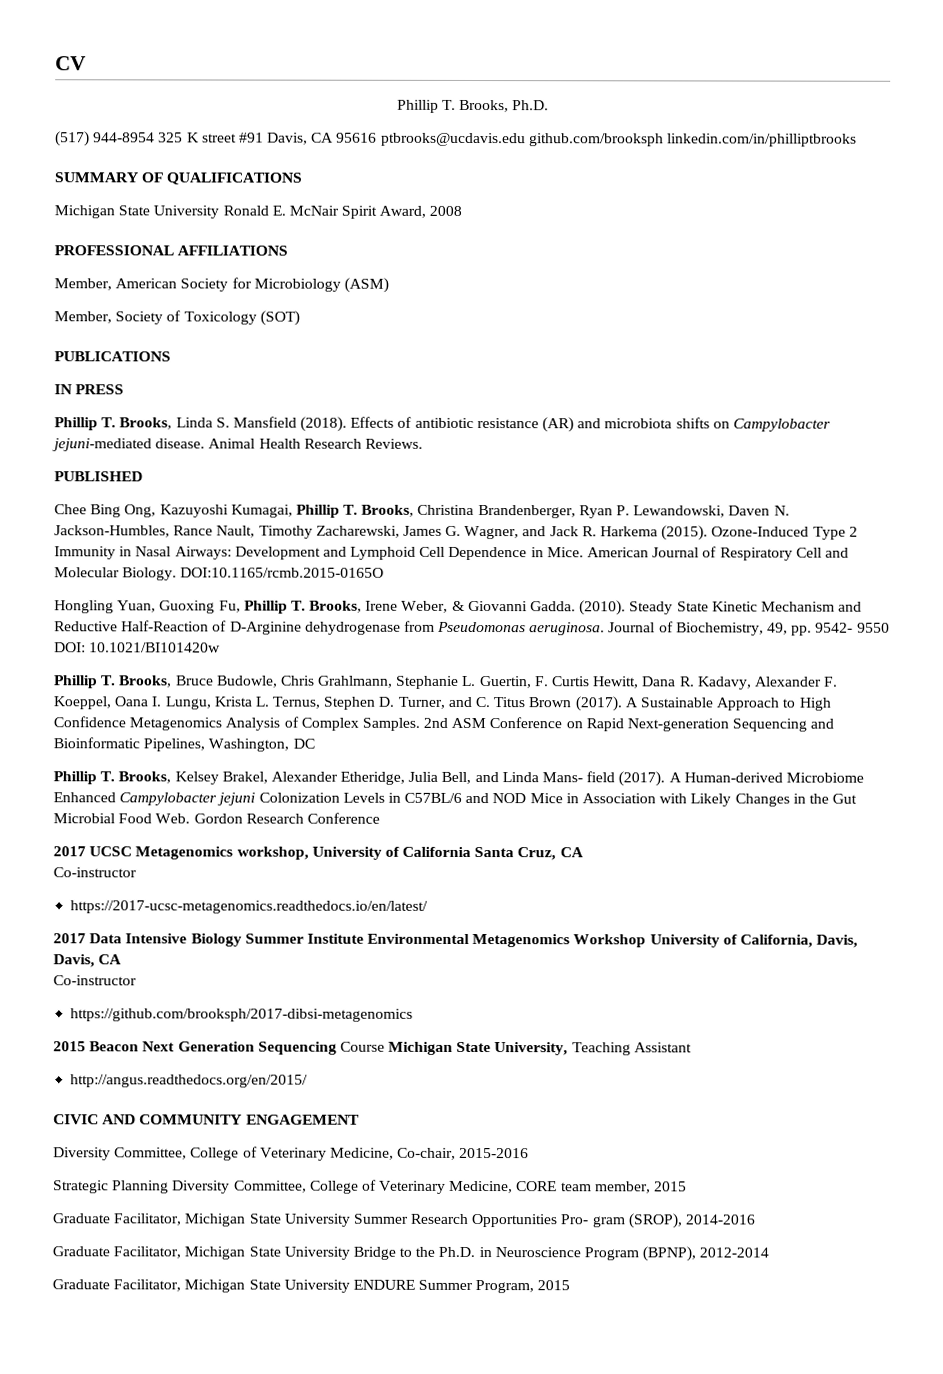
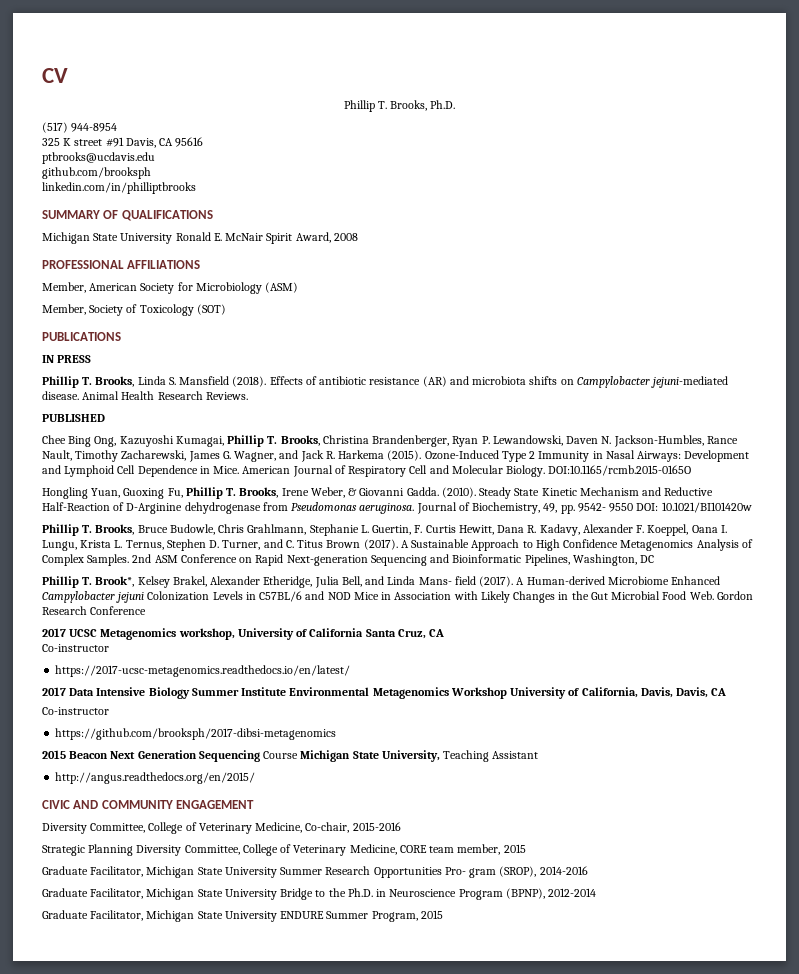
(156, 137) none -> (118, 127) //
(378, 137) none -> (204, 142) //
(526, 139) none -> (155, 158) //
(664, 140) none -> (151, 173) //
[118,771,172,784] Brooks, -> [95,576,135,587] Brook*,

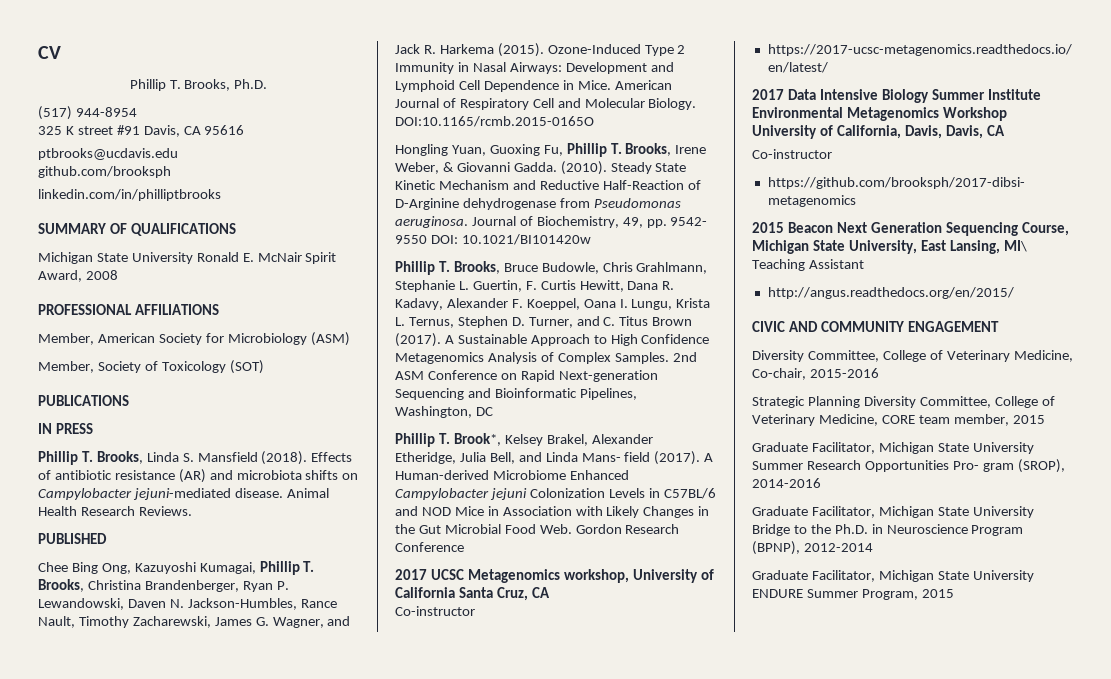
[263,751,299,759] Course -> [1021,222,1069,236] Course,
(440, 756) none -> [920,240,1027,254] East Lansing, MI\

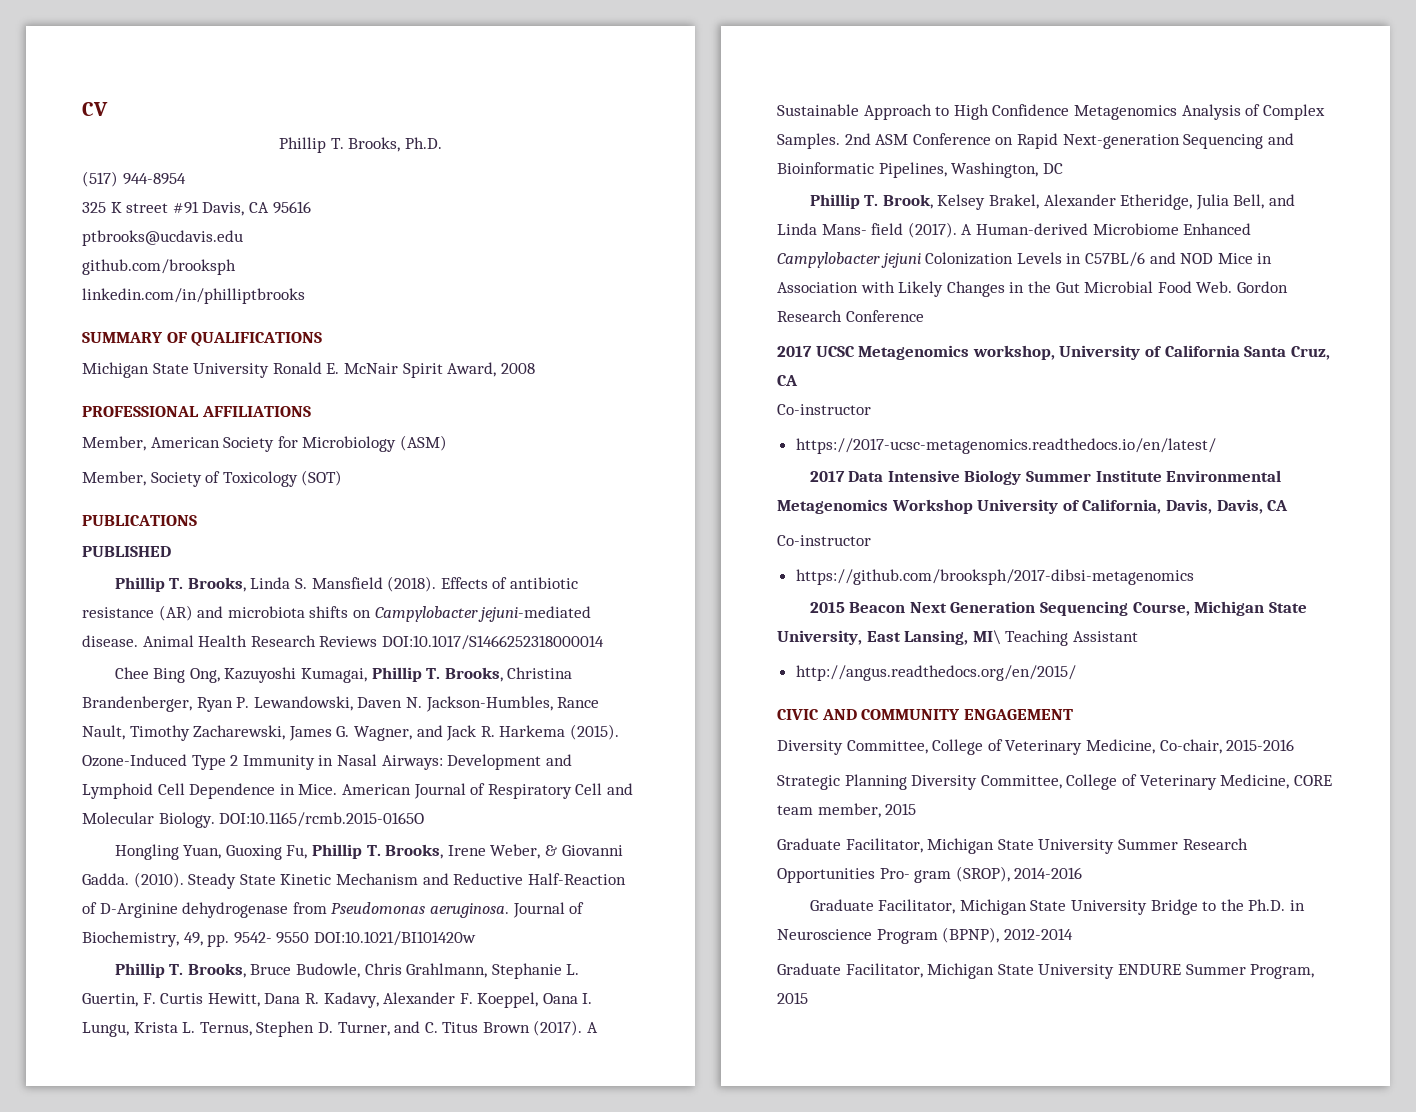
[38,423,93,434] IN PRESS -> [82,546,171,557] PUBLISHED
[138,506,192,516] [38,533,107,544] Reviews. // PUBLISHED -> [319,635,604,650] Reviews DOI:10.1017/S1466252318000014
[430,234,591,245] DOI: 10.1021/BI101420w -> [313,931,476,946] DOI:10.1021/BI101420w
[453,433,501,446] Brook*, -> [882,194,933,209] Brook,

